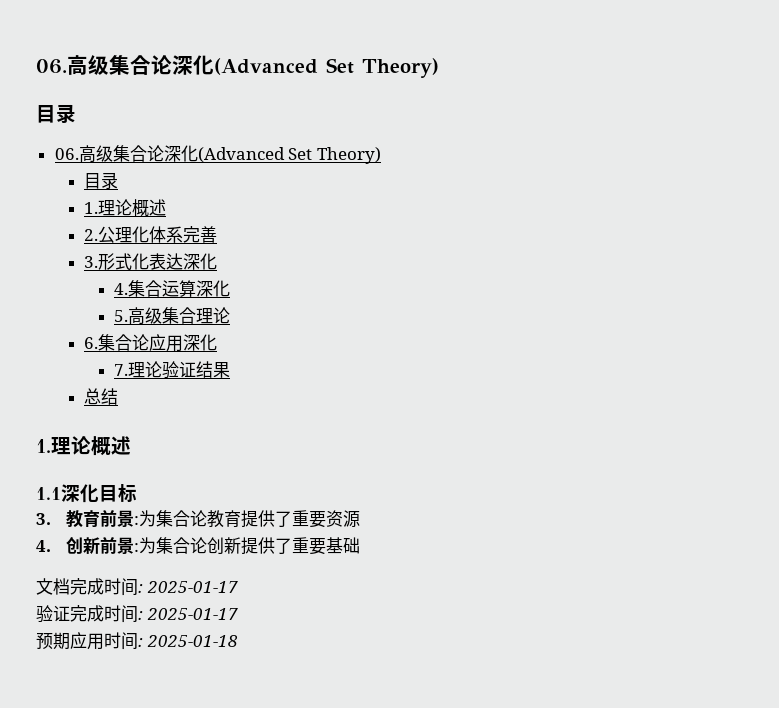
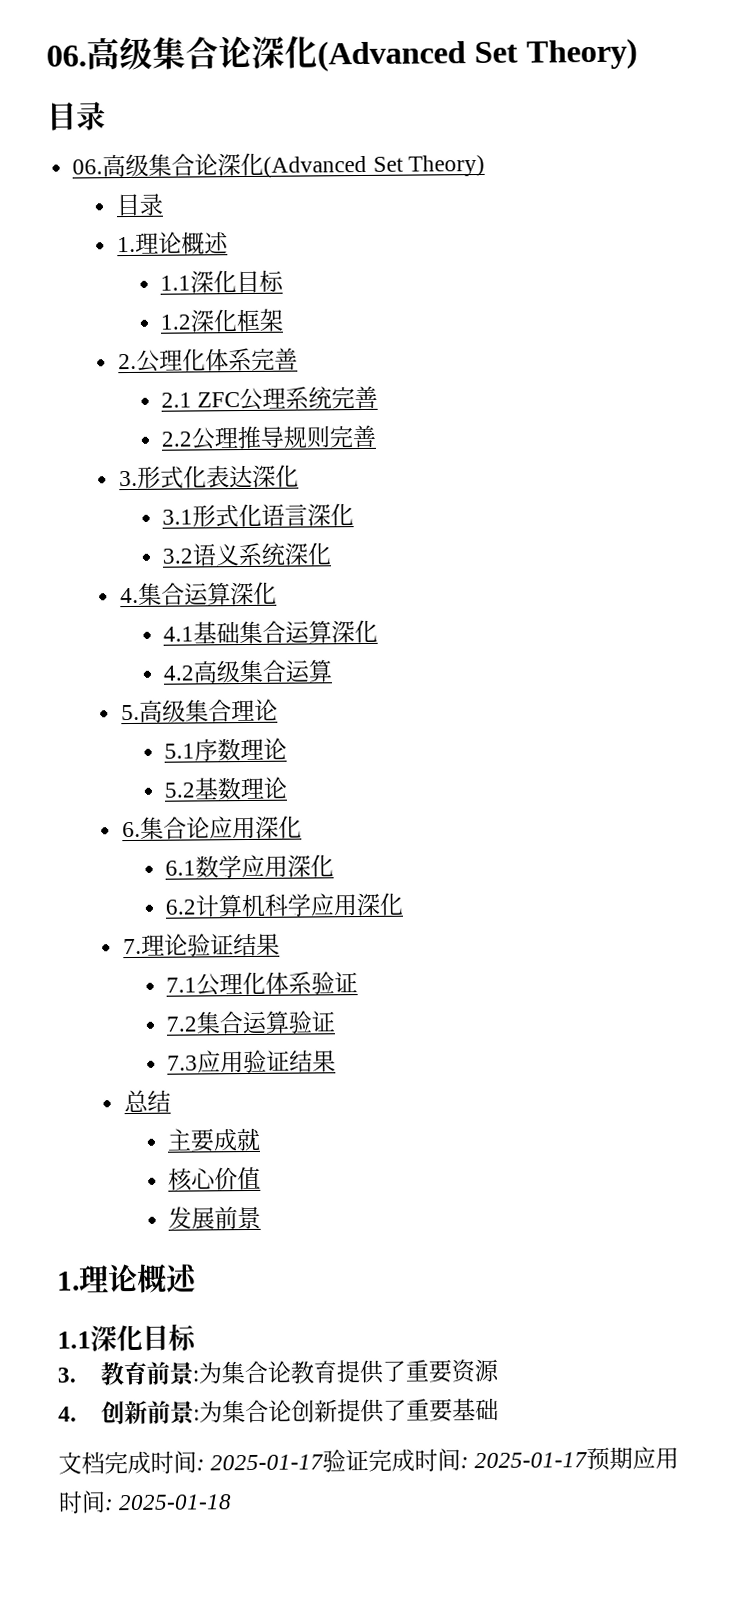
(167, 207) none -> [160,269,285,294] [160,308,284,333] // 1.1深化目标 // 1.2深化框架
(218, 234) none -> [161,385,379,412] [161,424,377,451] // 2.1 ZFC公理系统完善 // 2.2公理推导规则完善
[114,280,231,297] [114,307,197,325] 4.集合运算深化 // 5.高级集合 -> [162,503,355,528] [162,542,332,567] [119,581,277,606] [163,619,379,645] [163,659,333,684] [120,698,278,723] [164,737,288,762] [164,777,242,801] 3.1形式化语言深化 // 3.2语义系统深化 // 4.集合运算深化 // 4.1基础集合运算深化 // 4.2高级集合运算 // 5.高级集合理论 // 5.1序数理论 // 5.2基数
[114,361,231,379] [84,388,119,405] 7.理论验证结果 // 总结 -> [165,854,335,879] [165,892,404,918] [122,932,280,957] [166,971,359,997] [166,1010,336,1035] [167,1049,337,1074] [123,1089,171,1113] [167,1127,261,1153] [168,1166,262,1192] [168,1205,262,1230] 6.1数学应用深化 // 6.2计算机科学应用深化 // 7.理论验证结果 // 7.1公理化体系验证 // 7.2集合运算验证 // 7.3应用验证结果 // 总结 // 主要成就 // 核心价值 // 发展前景
(238, 587) // -> (325, 1462) none
(238, 614) // -> (589, 1460) none

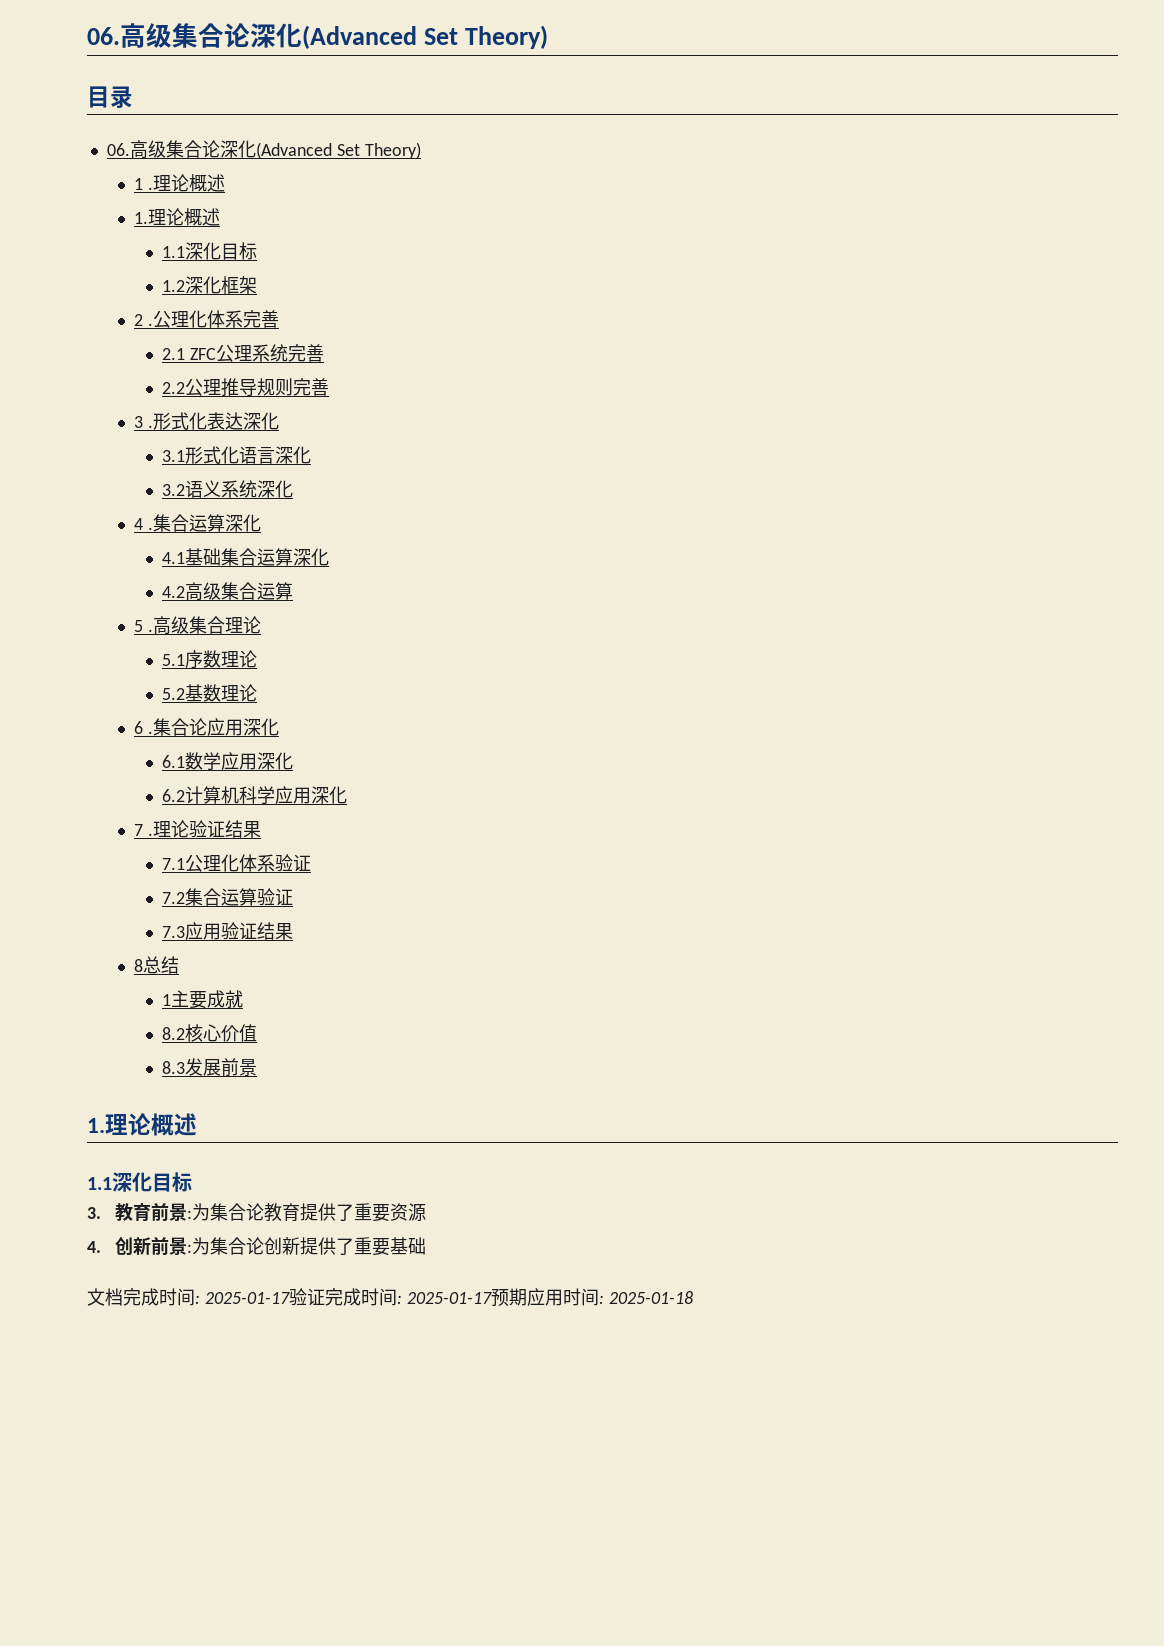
[115,193,163,217] 目录 -> [134,174,226,192] 1 .理论概述
[117,353,137,370] 2. -> [134,314,154,326] 2 .
[118,470,138,487] 3. -> [134,416,154,428] 3 .
[119,587,139,604] 4. -> [134,518,154,530] 4 .
[120,704,140,721] 5. -> [134,620,154,632] 5 .
[121,821,141,838] 6. -> [134,721,154,734] 6 .
[122,938,142,955] 7. -> [134,824,154,836] 7 .
(337, 1061) none -> [134,959,144,972] 8
(171, 1101) none -> [162,994,172,1006] 1
(261, 1139) none -> [162,1027,186,1040] 8.2
(262, 1178) none -> [162,1061,186,1074] 8.3

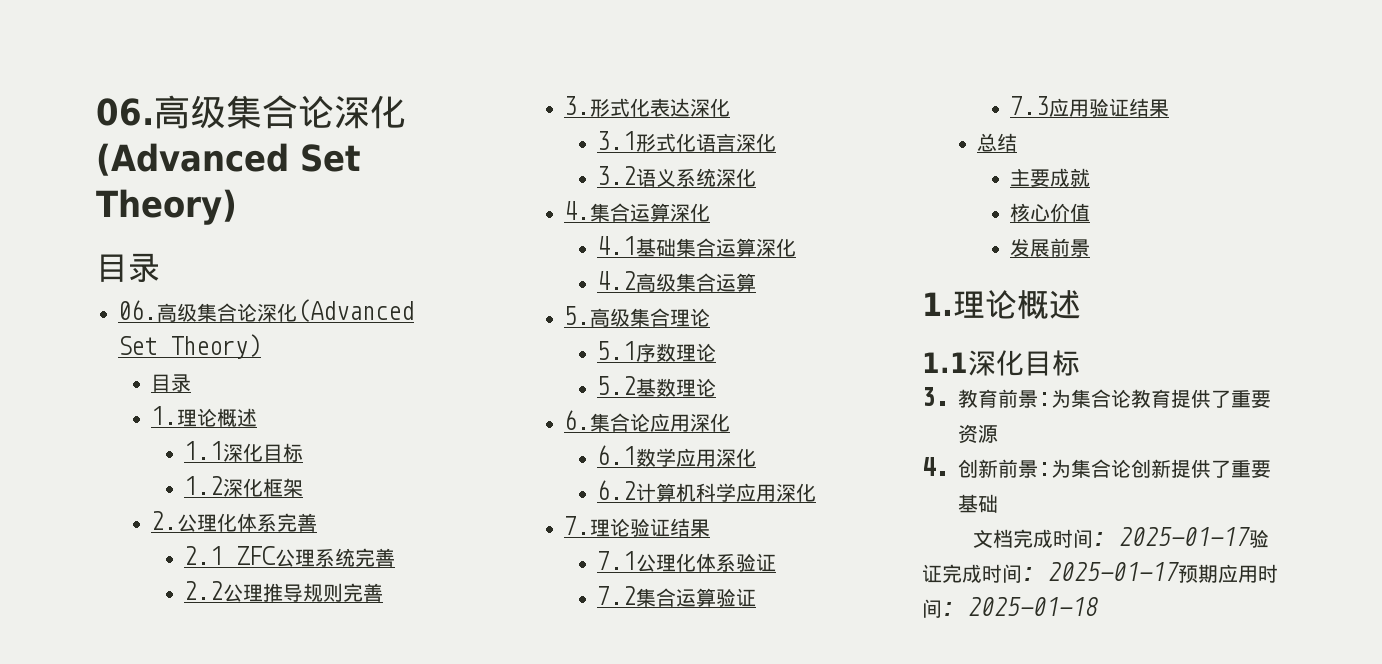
[134,174,226,192] 1 .理论概述 -> [150,374,191,392] 目录
[134,314,154,326] 2 . -> [150,511,177,530] 2.
[134,416,154,428] 3 . -> [563,96,590,115] 3.
[134,518,154,530] 4 . -> [563,201,590,220] 4.
[134,620,154,632] 5 . -> [563,306,590,325] 5.
[134,721,154,734] 6 . -> [563,410,590,430] 6.
[134,824,154,836] 7 . -> [563,516,590,535] 7.
[134,959,144,972] 8 -> (1169, 108) none
[162,994,172,1006] 1 -> (1017, 142) none
[162,1027,186,1040] 8.2 -> (1090, 177) none
[162,1061,186,1074] 8.3 -> (1090, 212) none

